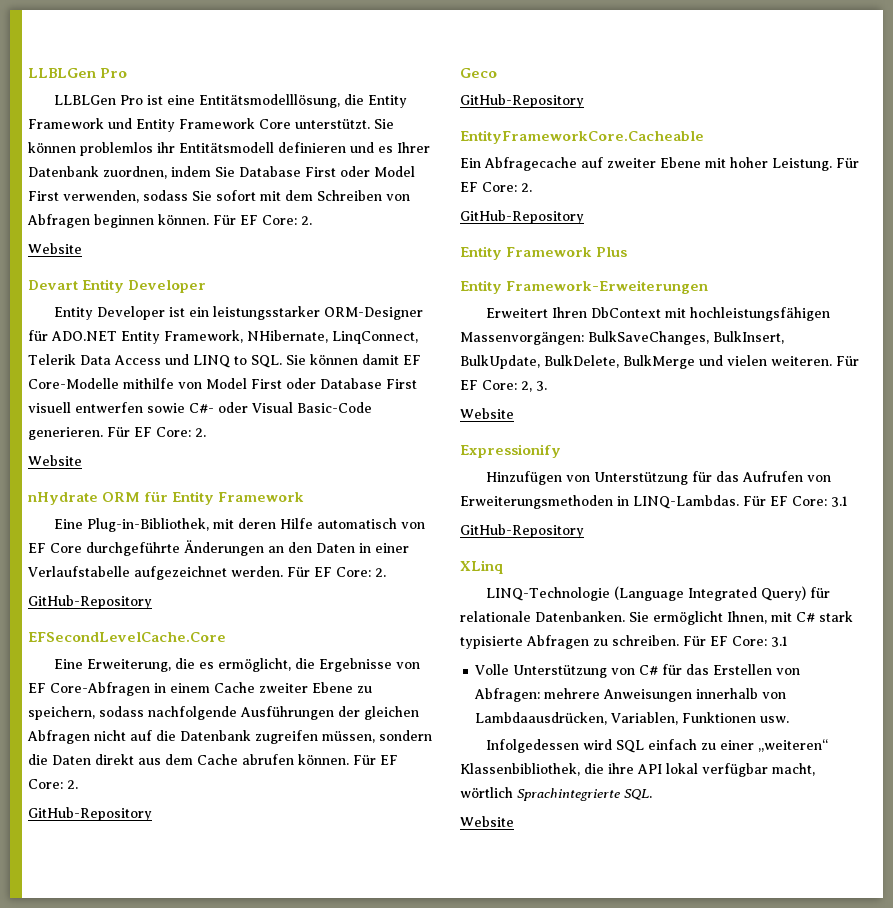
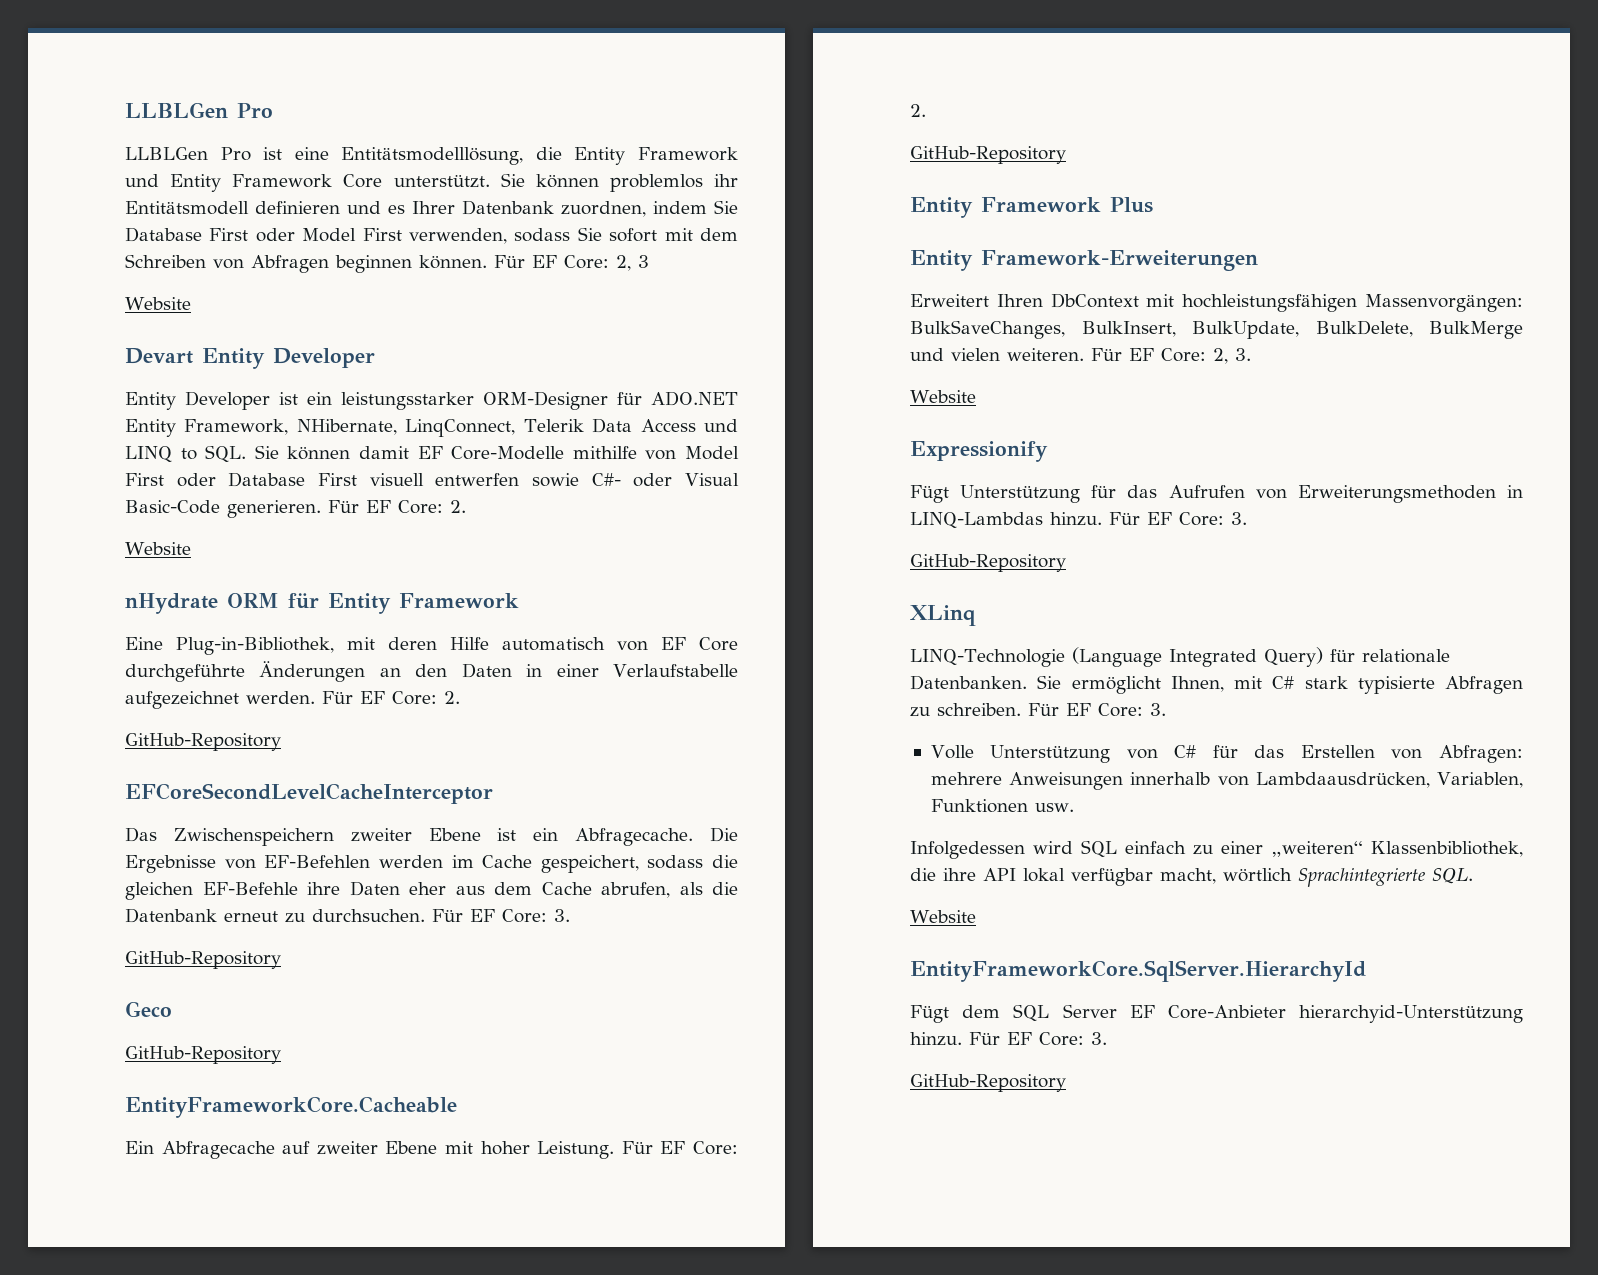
[301,216,312,225] 2. -> [616,255,649,271] 2, 3
[28,632,226,642] [54,658,421,672] [28,682,372,696] [28,706,419,720] [27,730,432,744] [28,754,398,765] [28,779,78,789] EFSecondLevelCache.Core // Eine Erweiterung, die es ermöglicht, die Ergebnisse von EF Core-Abfragen in einem Cache zweiter Ebene zu speichern, sodass nachfolgende Ausführungen der gleichen Abfragen nicht auf die Datenbank zugreifen müssen, sondern die Daten direkt aus dem Cache abrufen können. Für EF Core: 2. -> [125,783,493,804] [125,827,738,846] [125,855,738,873] [125,881,738,900] [125,908,570,923] EFCoreSecondLevelCacheInterceptor // Das Zwischenspeichern zweiter Ebene ist ein Abfragecache. Die Ergebnisse von EF-Befehlen werden im Cache gespeichert, sodass die gleichen EF-Befehle ihre Daten eher aus dem Cache abrufen, als die Datenbank erneut zu durchsuchen. Für EF Core: 3.
[486,471,591,485] Hinzufügen von -> [910,485,949,503] Fügt
[633,495,848,509] LINQ-Lambdas. Für EF Core: 3.1 -> [910,512,1247,529] LINQ-Lambdas hinzu. Für EF Core: 3.
[771,636,788,647] 3.1 -> [1150,703,1166,716] 3.
(514, 821) none -> [910,960,1366,982] [910,1004,1523,1023] [910,1032,1107,1046] [910,1074,1066,1092] // EntityFrameworkCore.SqlServer.HierarchyId // Fügt dem SQL Server EF Core-Anbieter hierarchyid-Unterstützung hinzu. Für EF Core: 3. // GitHub-Repository

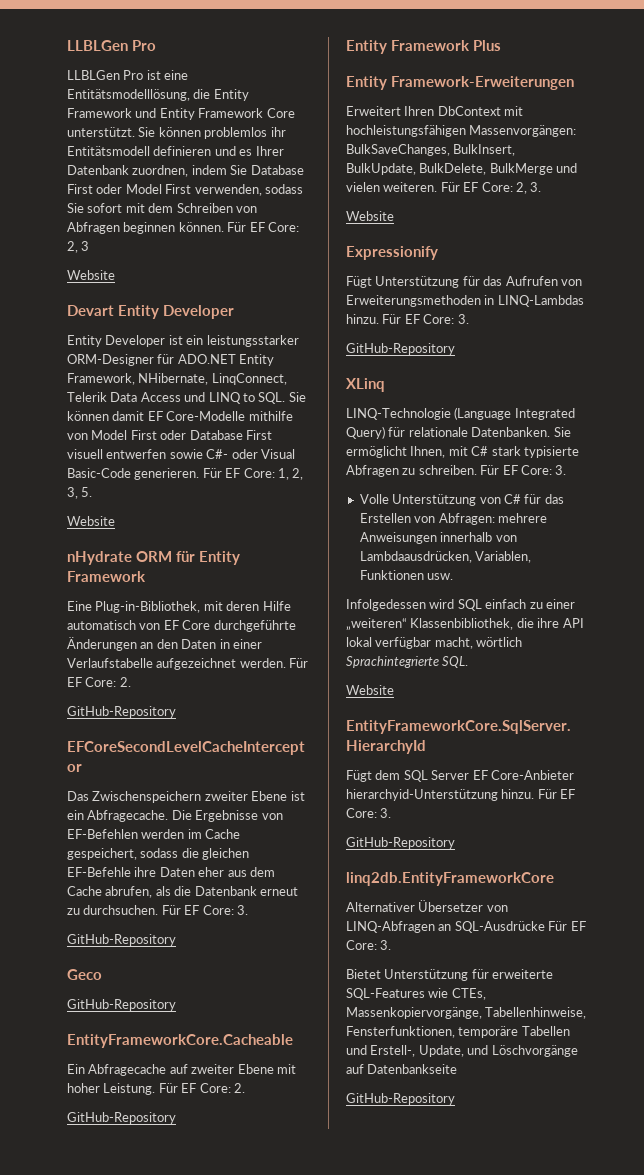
[450,500,466,513] 2. -> [277,468,304,480] [67,487,93,499] 1, 2, 3, 5.
(1066, 1083) none -> [346,872,554,886] [346,900,508,912] [346,921,586,933] [346,940,392,950] [346,969,554,981] [346,988,486,1000] [346,1007,587,1019] [346,1026,570,1038] [346,1045,578,1057] [346,1064,458,1074] [346,1093,455,1105] // linq2db.EntityFrameworkCore // Alternativer Übersetzer von LINQ-Abfragen an SQL-Ausdrücke Für EF Core: 3. // Bietet Unterstützung für erweiterte SQL-Features wie CTEs, Massenkopiervorgänge, Tabellenhinweise, Fensterfunktionen, temporäre Tabellen und Erstell-, Update, und Löschvorgänge auf Datenbankseite // GitHub-Repository

